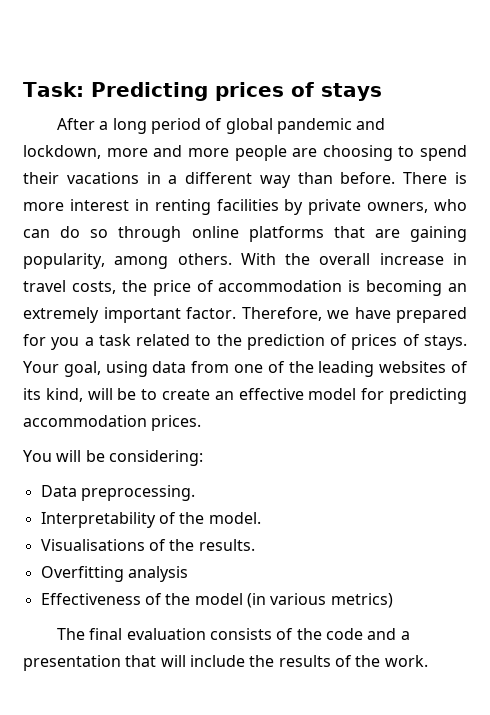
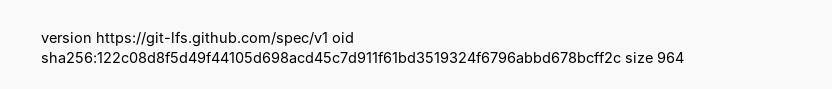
[23,82,382,101] [57,118,386,134] [23,145,467,161] [23,172,467,188] [23,199,467,215] [23,226,467,242] [23,253,467,269] [23,280,467,296] [23,307,467,323] [23,334,467,350] [23,361,469,377] [23,388,468,404] [23,415,202,431] [23,450,203,466] [40,485,195,501] [40,512,261,528] [40,539,255,551] [40,566,188,582] [40,593,393,608] [57,628,410,640] [23,655,428,671] Task: Predicting prices of stays // After a long period of global pandemic and lockdown, more and more people are choosing to spend their vacations in a different way than before. There is more interest in renting facilities by private owners, who can do so through online platforms that are gaining popularity, among others. With the overall increase in travel costs, the price of accommodation is becoming an extremely important factor. Therefore, we have prepared for you a task related to the prediction of prices of stays. Your goal, using data from one of the leading websites of its kind, will be to create an effective model for predicting accommodation prices. // You will be considering: // Data preprocessing. // Interpretability of the model. // Visualisations of the results. // Overfitting analysis // Effectiveness of the model (in various metrics) // The final evaluation consists of the code and a presentation that will include the results of the work. -> [41,31,354,47] [41,51,684,64] version https://git-lfs.github.com/spec/v1 oid sha256:122c08d8f5d49f44105d698acd45c7d911f61bd3519324f6796abbd678bcff2c size 964

